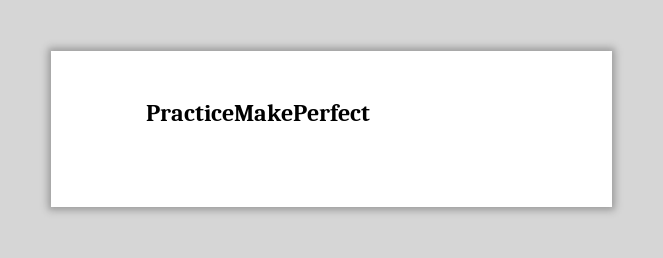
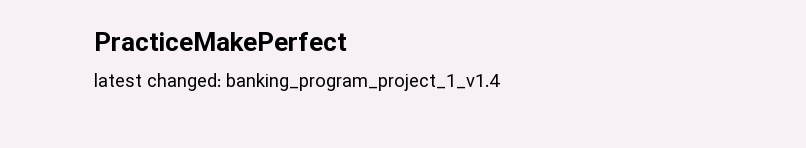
(370, 112) none -> [94,73,500,91] // latest changed: banking_program_project_1_v1.4

